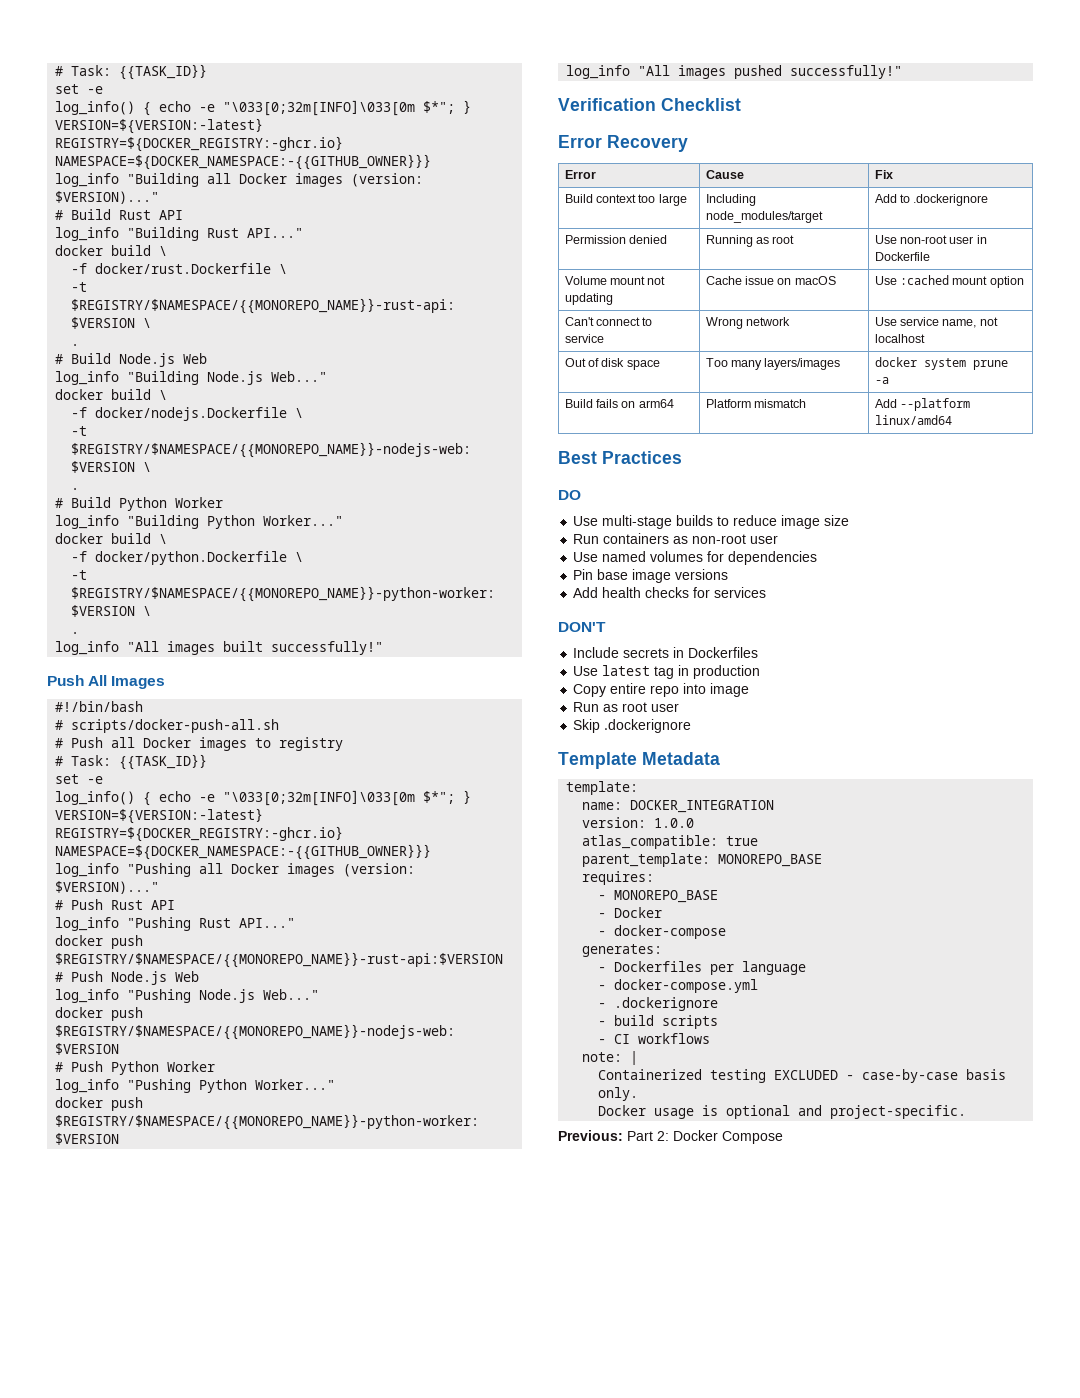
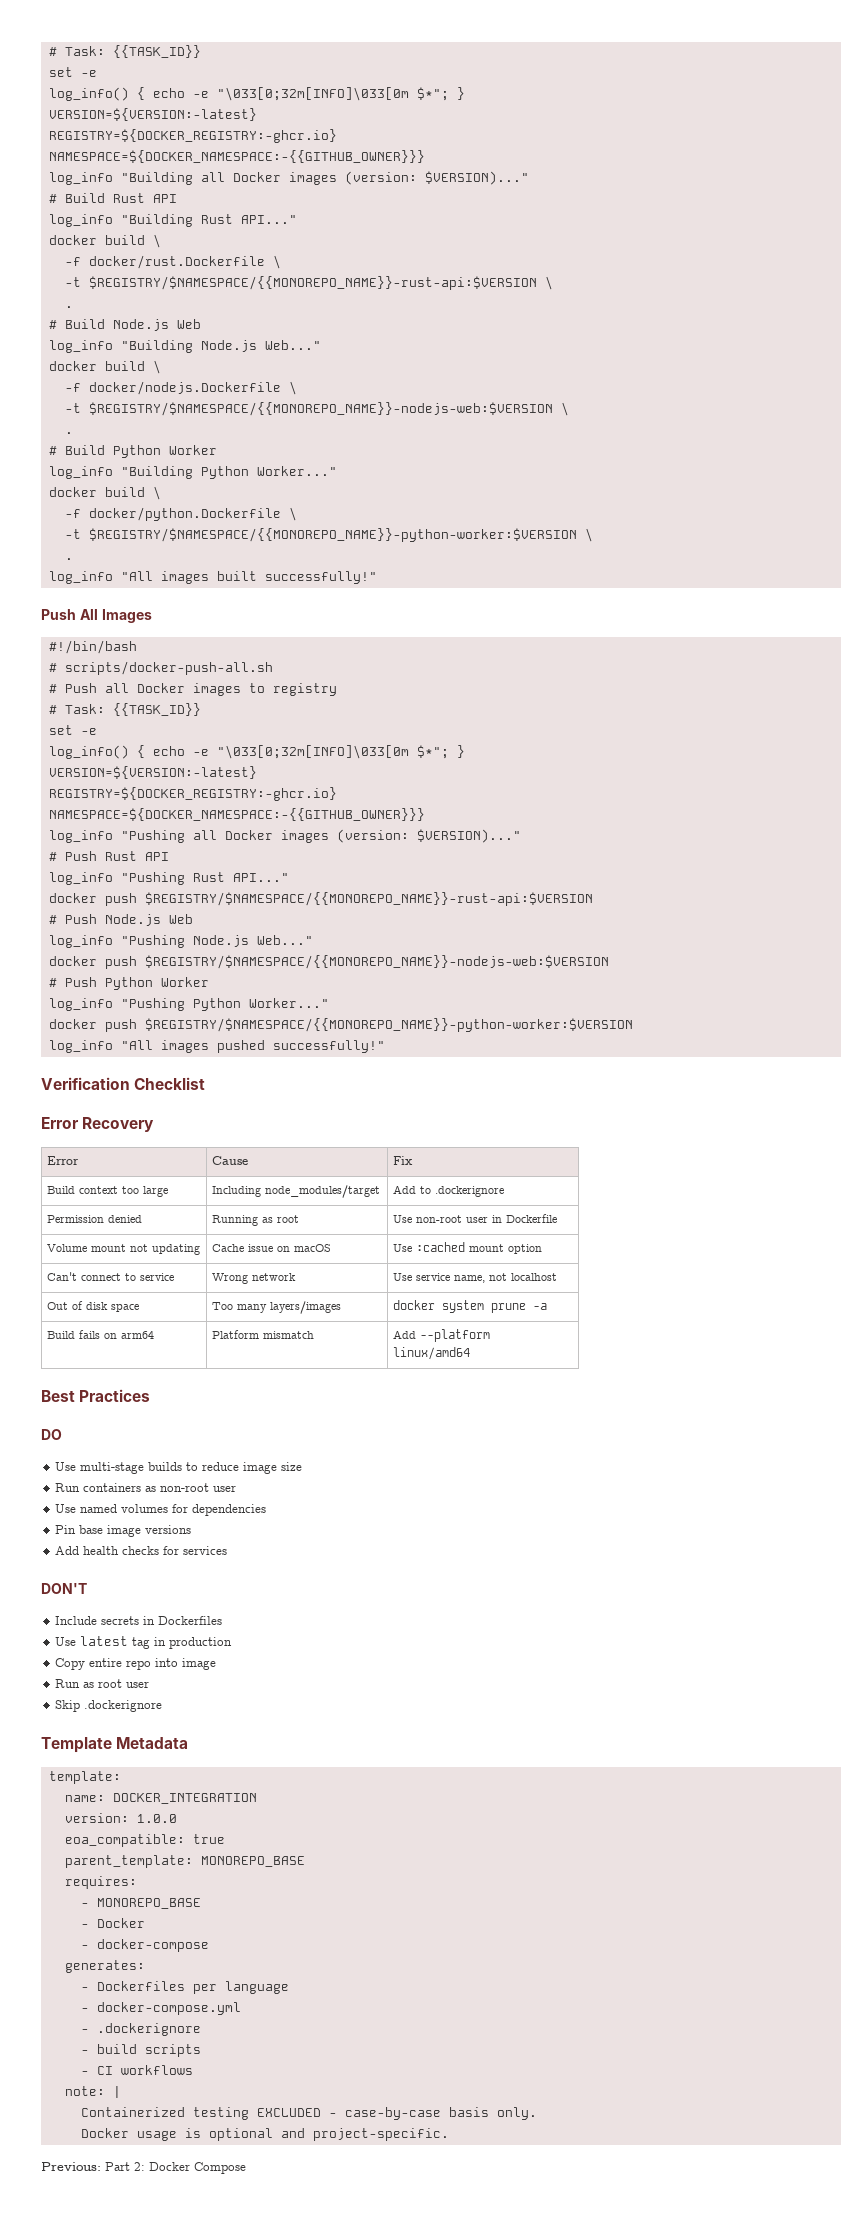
[582,835,719,849] atlas_compatible: -> [64,1834,185,1847] eoa_compatible:

